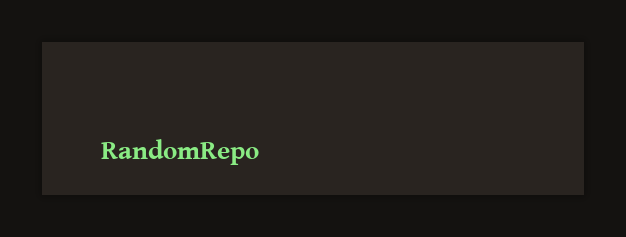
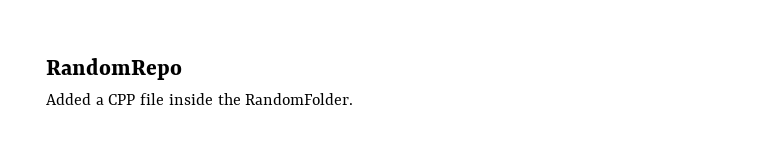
(259, 152) none -> [46,93,354,105] // Added a CPP file inside the RandomFolder.

